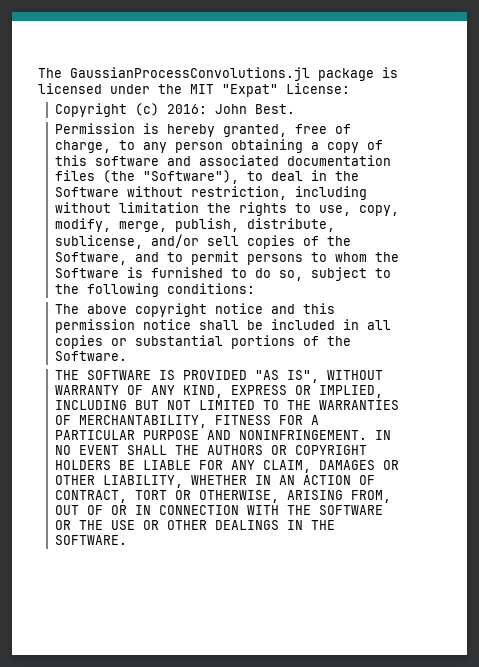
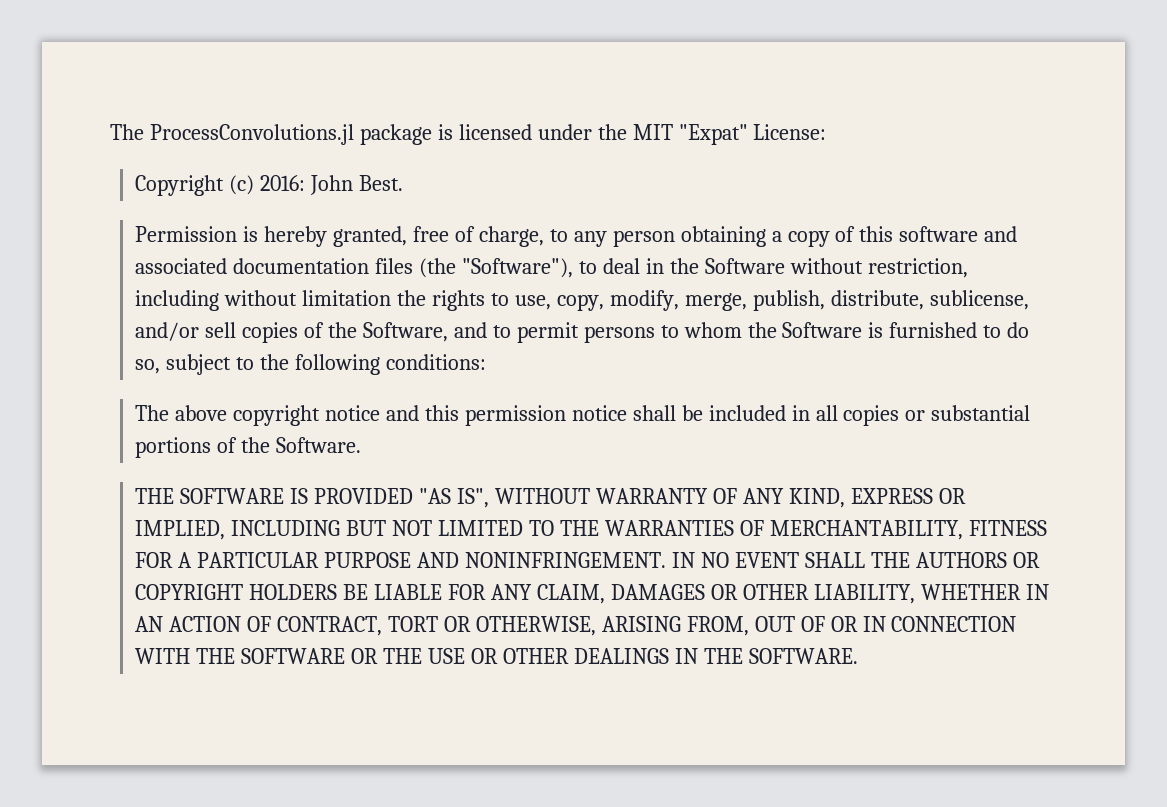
[38,67,310,81] The GaussianProcessConvolutions.jl -> [110,124,354,145] The ProcessConvolutions.jl

